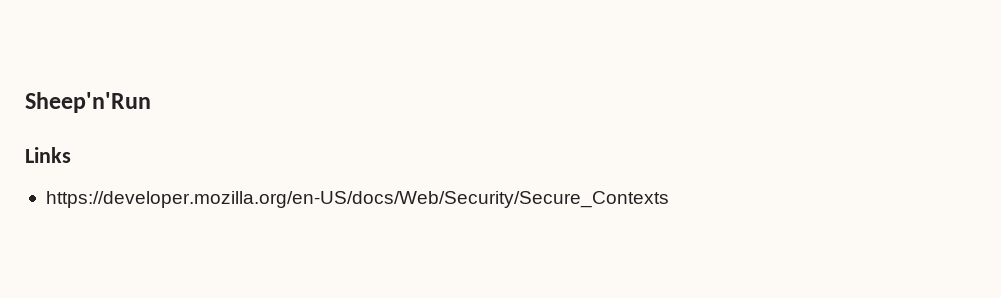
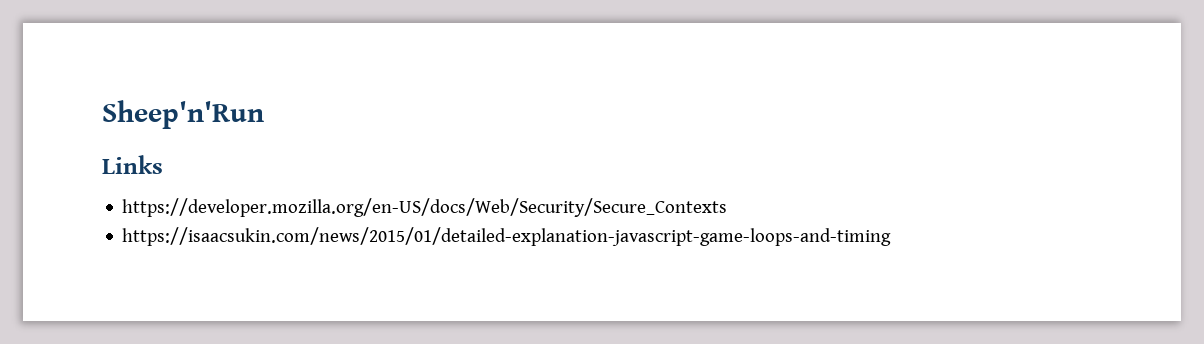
(669, 199) none -> [122,227,892,246] // https://isaacsukin.com/news/2015/01/detailed-explanation-javascript-game-loops-and-timing

